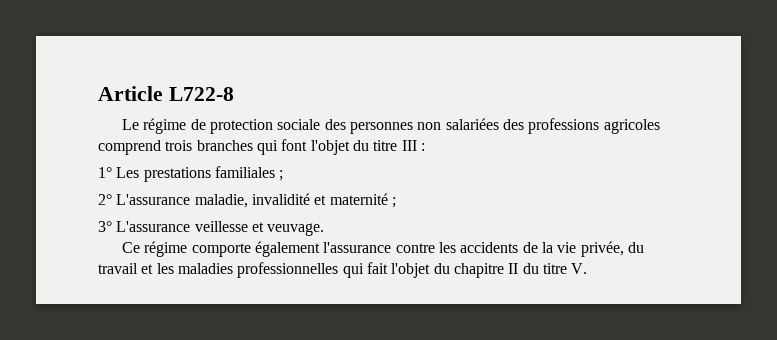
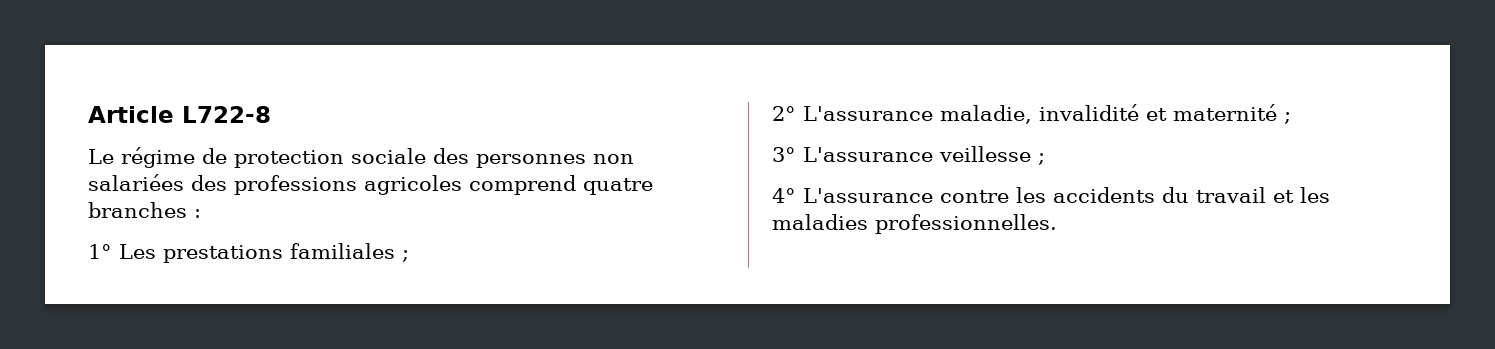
[165,139,417,155] trois branches qui font l'objet du titre III -> [583,178,653,195] [88,202,187,218] quatre branches
[251,222,325,236] [122,241,624,257] et veuvage. // Ce régime comporte également l'assurance contre les accidents de la vie privée, -> [1038,153,1045,165] [772,187,1155,203] ; // 4° L'assurance contre les accidents
[237,262,588,278] professionnelles qui fait l'objet du chapitre II du titre V. -> [875,214,1057,234] professionnelles.

